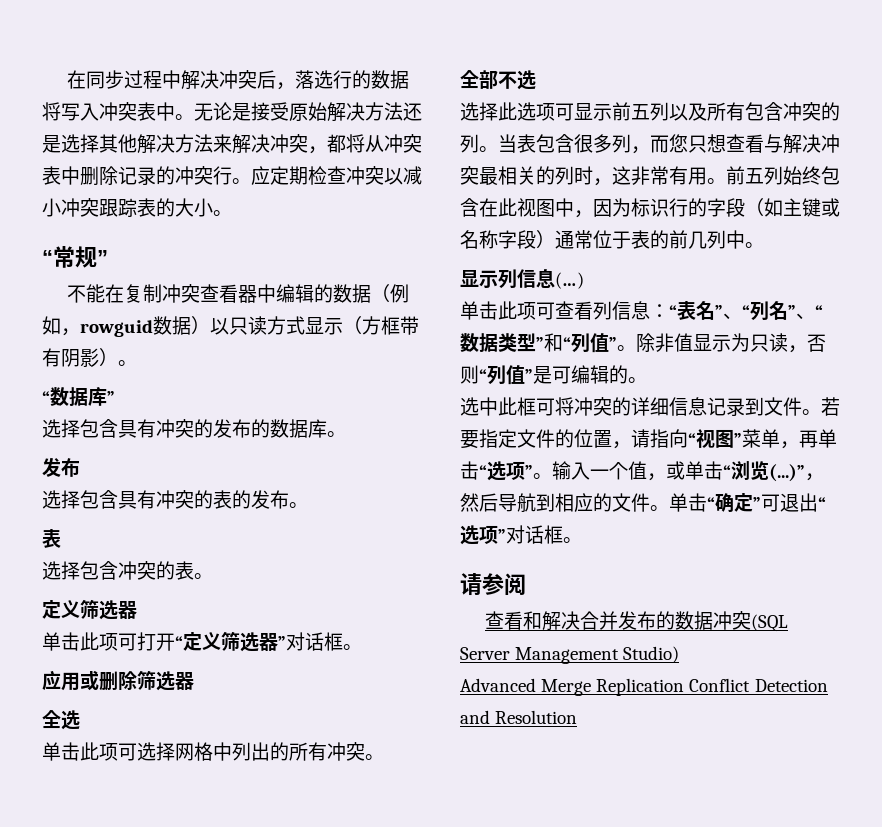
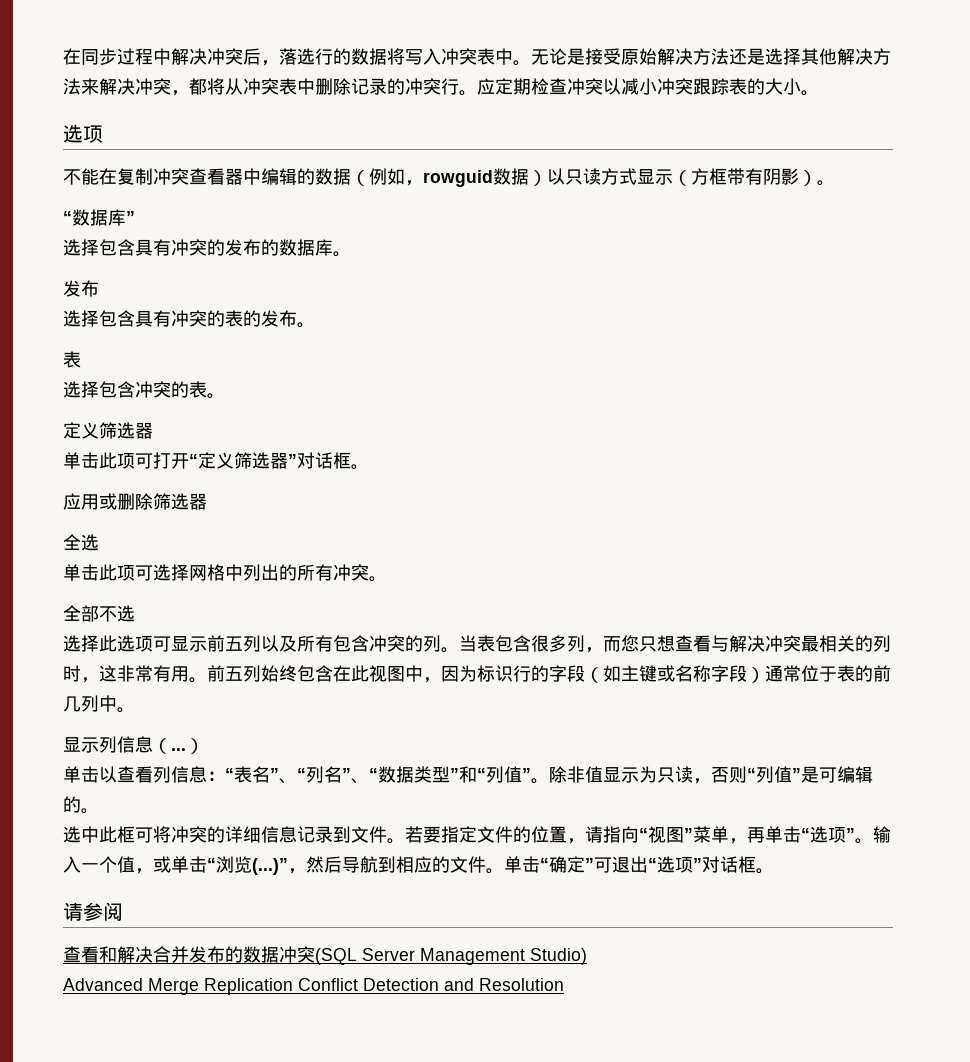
[42,246,108,268] “常规” -> [63,124,103,143] 选项
[555,272,584,289] [460,301,555,320] (…) // 单击此项可 -> [153,738,204,754] [63,766,117,783] （...） // 单击以

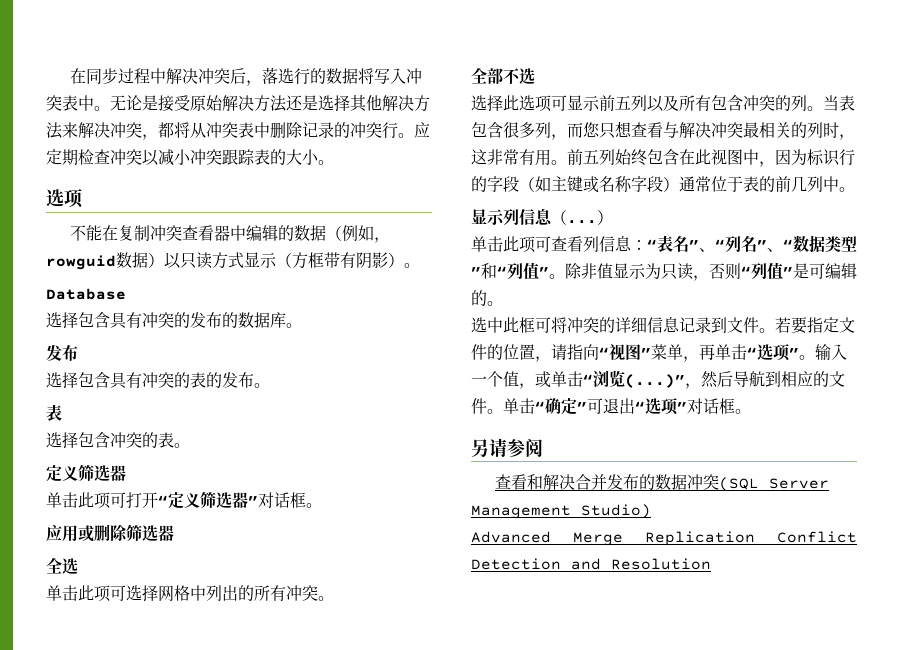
[63,209,135,226] “数据库” -> [46,288,126,300] Database
[99,766,117,783] 以 -> [503,236,551,253] 此项可
(774, 871) none -> [471,439,489,457] 另

